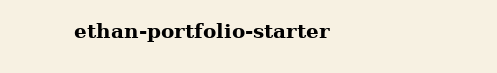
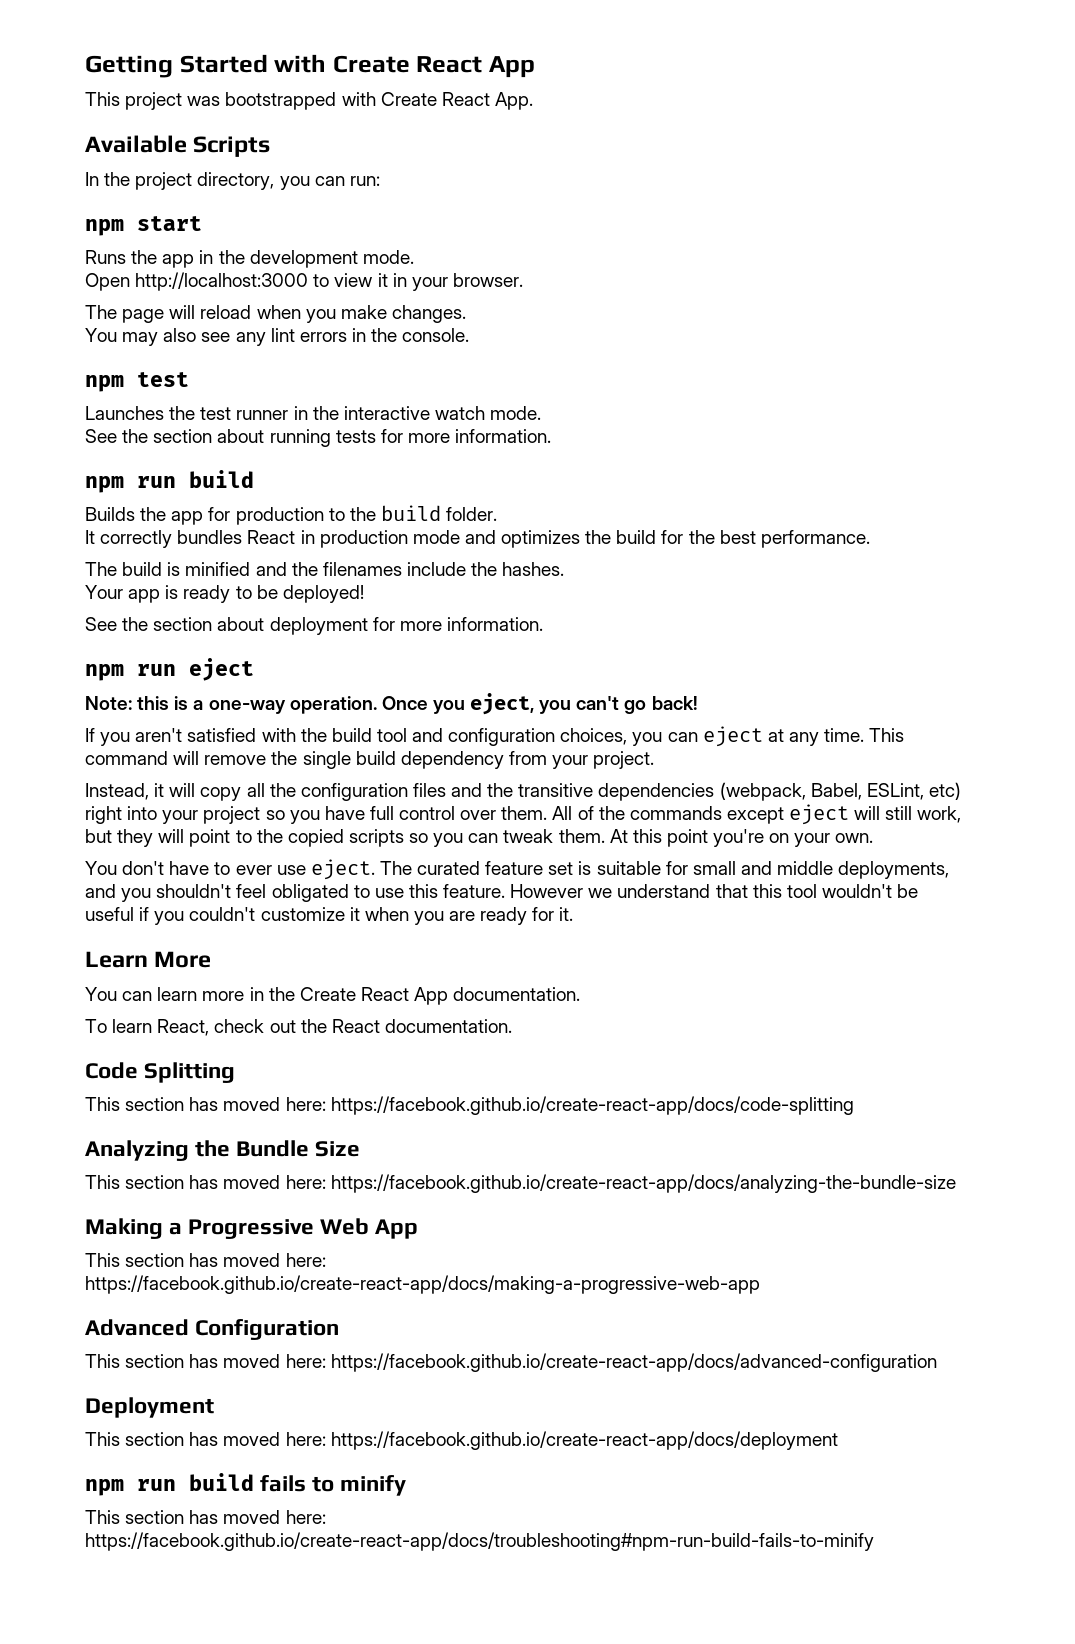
[74,23,330,42] ethan-portfolio-starter -> [85,54,536,78] [85,92,533,110] [85,135,271,157] [85,172,380,190] [85,216,202,236] [85,250,414,268] [85,272,523,291] [85,305,466,323] [85,328,470,346] [85,372,189,392] [85,406,542,420] [85,429,552,447] [85,470,254,493] [85,505,498,525] [85,530,870,548] [85,562,565,576] [85,585,364,603] [85,617,543,635] [85,658,254,681] [85,693,698,715] [85,726,905,747] [85,751,655,769] [85,782,961,801] [85,804,962,825] [85,829,874,847] [85,859,950,880] [85,884,919,902] [85,907,574,925] [85,951,212,968] [85,987,581,1005] [85,1019,512,1036] [85,1062,236,1083] [85,1096,854,1115] [85,1140,361,1161] [85,1174,956,1193] [85,1218,419,1239] [85,1253,326,1267] [85,1275,760,1294] [85,1319,340,1340] [85,1353,937,1372] [85,1397,214,1418] [85,1431,838,1450] [85,1473,407,1496] [85,1510,326,1524] [85,1532,874,1551] Getting Started with Create React App // This project was bootstrapped with Create React App. // Available Scripts // In the project directory, you can run: // npm start // Runs the app in the development mode. // Open http://localhost:3000 to view it in your browser. // The page will reload when you make changes. // You may also see any lint errors in the console. // npm test // Launches the test runner in the interactive watch mode. // See the section about running tests for more information. // npm run build // Builds the app for production to the build folder. // It correctly bundles React in production mode and optimizes the build for the best performance. // The build is minified and the filenames include the hashes. // Your app is ready to be deployed! // See the section about deployment for more information. // npm run eject // Note: this is a one-way operation. Once you eject, you can't go back! // If you aren't satisfied with the build tool and configuration choices, you can eject at any time. This command will remove the single build dependency from your project. // Instead, it will copy all the configuration files and the transitive dependencies (webpack, Babel, ESLint, etc) right into your project so you have full control over them. All of the commands except eject will still work, but they will point to the copied scripts so you can tweak them. At this point you're on your own. // You don't have to ever use eject. The curated feature set is suitable for small and middle deployments, and you shouldn't feel obligated to use this feature. However we understand that this tool wouldn't be useful if you couldn't customize it when you are ready for it. // Learn More // You can learn more in the Create React App documentation. // To learn React, check out the React documentation. // Code Splitting // This section has moved here: https://facebook.github.io/create-react-app/docs/code-splitting // Analyzing the Bundle Size // This section has moved here: https://facebook.github.io/create-react-app/docs/analyzing-the-bundle-size // Making a Progressive Web App // This section has moved here: https://facebook.github.io/create-react-app/docs/making-a-progressive-web-app // Advanced Configuration // This section has moved here: https://facebook.github.io/create-react-app/docs/advanced-configuration // Deployment // This section has moved here: https://facebook.github.io/create-react-app/docs/deployment // npm run build fails to minify // This section has moved here: https://facebook.github.io/create-react-app/docs/troubleshooting#npm-run-build-fails-to-minify

